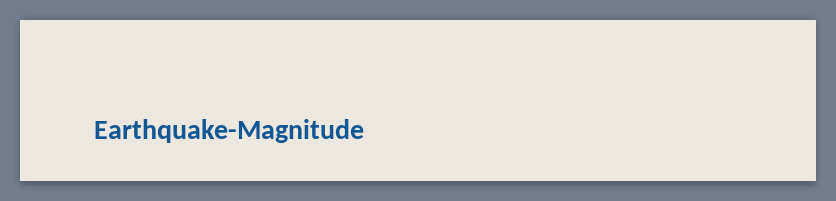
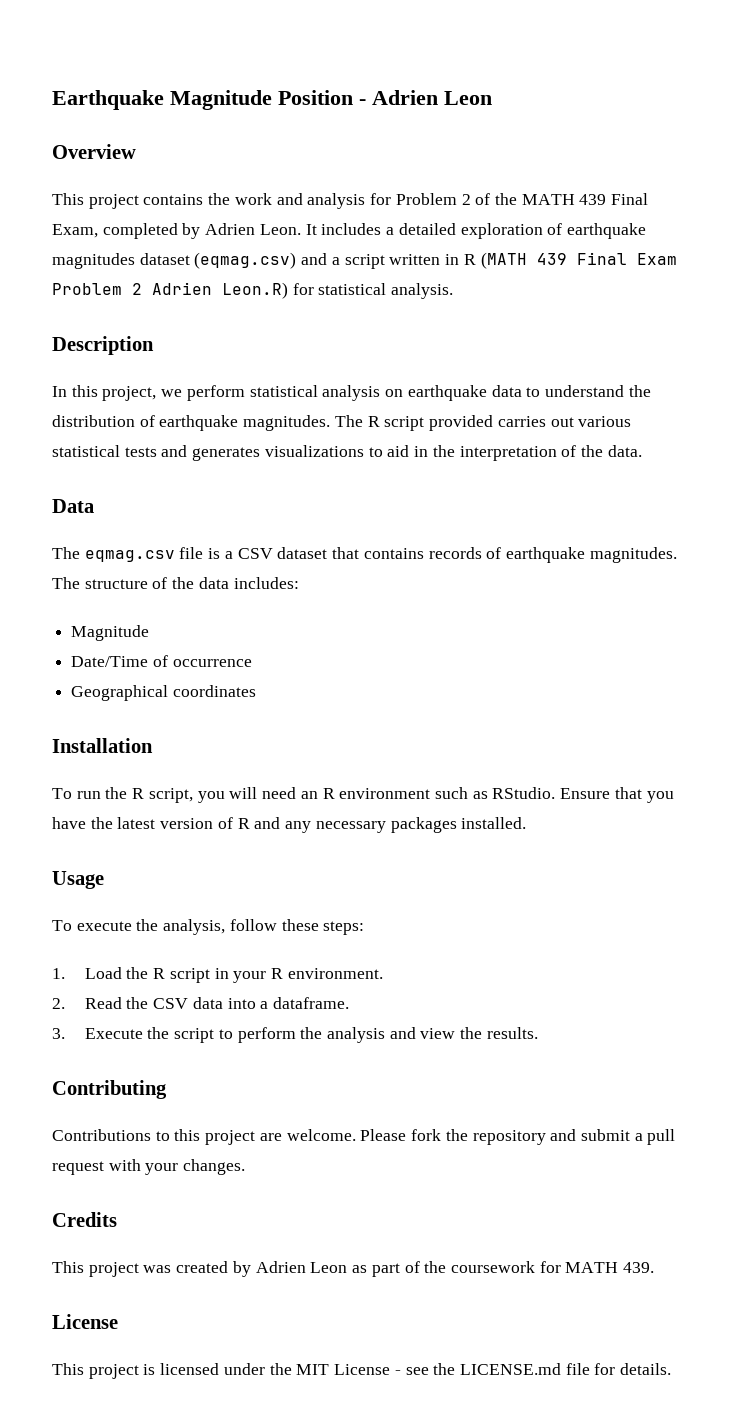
[94,119,364,143] Earthquake-Magnitude -> [52,90,492,110] [52,144,136,159] [52,193,649,209] [52,223,646,239] [52,252,677,269] [52,282,454,299] [52,336,154,355] [52,385,651,401] [52,415,632,431] [52,445,642,461] [52,499,94,513] [52,547,677,563] [52,577,299,589] [71,625,150,641] [71,655,252,667] [71,685,256,701] [52,738,153,753] [52,787,674,803] [52,817,527,833] [52,871,104,889] [52,919,365,935] [52,967,383,983] [52,997,349,1009] [52,1027,538,1043] [52,1080,167,1099] [52,1129,676,1145] [52,1159,246,1175] [52,1212,117,1227] [52,1261,655,1277] [52,1314,118,1329] [52,1363,672,1379] Earthquake Magnitude Position - Adrien Leon // Overview // This project contains the work and analysis for Problem 2 of the MATH 439 Final Exam, completed by Adrien Leon. It includes a detailed exploration of earthquake magnitudes dataset (eqmag.csv) and a script written in R (MATH 439 Final Exam Problem 2 Adrien Leon.R) for statistical analysis. // Description // In this project, we perform statistical analysis on earthquake data to understand the distribution of earthquake magnitudes. The R script provided carries out various statistical tests and generates visualizations to aid in the interpretation of the data. // Data // The eqmag.csv file is a CSV dataset that contains records of earthquake magnitudes. The structure of the data includes: // Magnitude // Date/Time of occurrence // Geographical coordinates // Installation // To run the R script, you will need an R environment such as RStudio. Ensure that you have the latest version of R and any necessary packages installed. // Usage // To execute the analysis, follow these steps: // 1. Load the R script in your R environment. // 2. Read the CSV data into a dataframe. // 3. Execute the script to perform the analysis and view the results. // Contributing // Contributions to this project are welcome. Please fork the repository and submit a pull request with your changes. // Credits // This project was created by Adrien Leon as part of the coursework for MATH 439. // License // This project is licensed under the MIT License - see the LICENSE.md file for details.

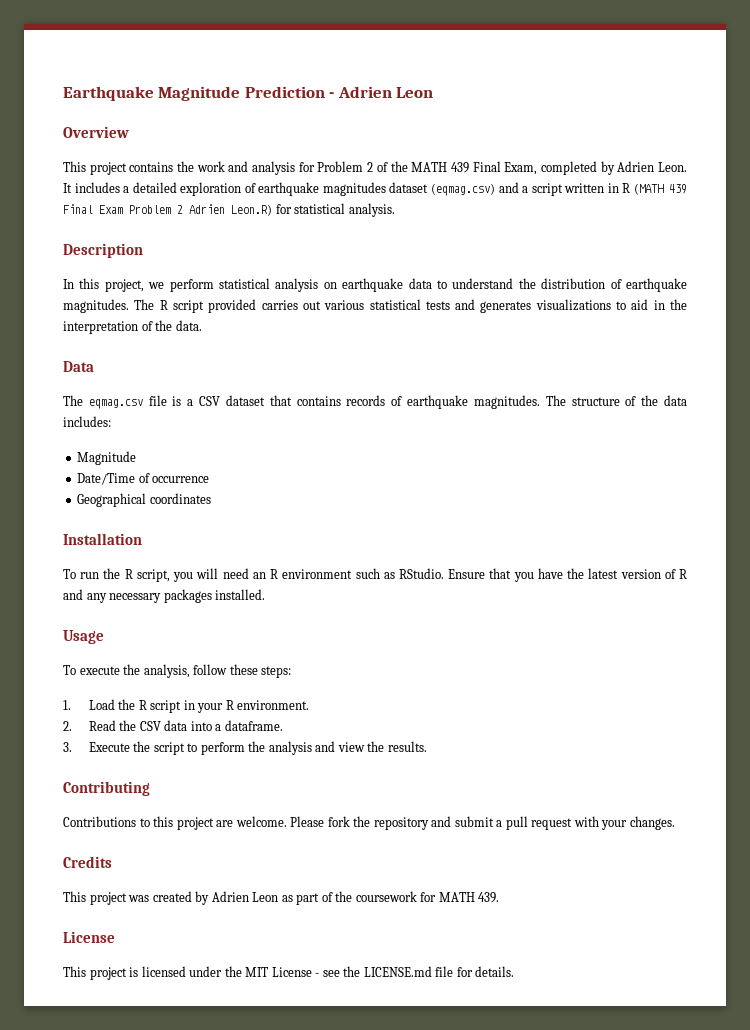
[278,90,353,105] Position -> [244,86,325,98] Prediction

